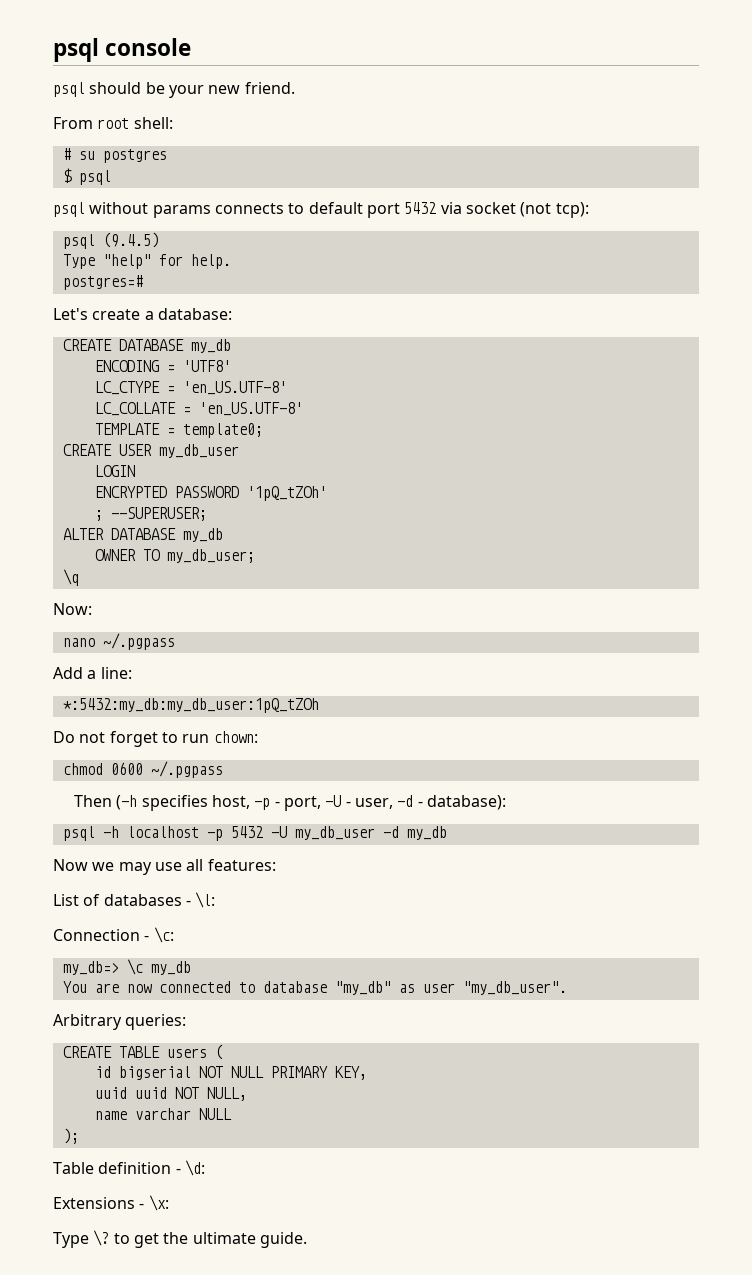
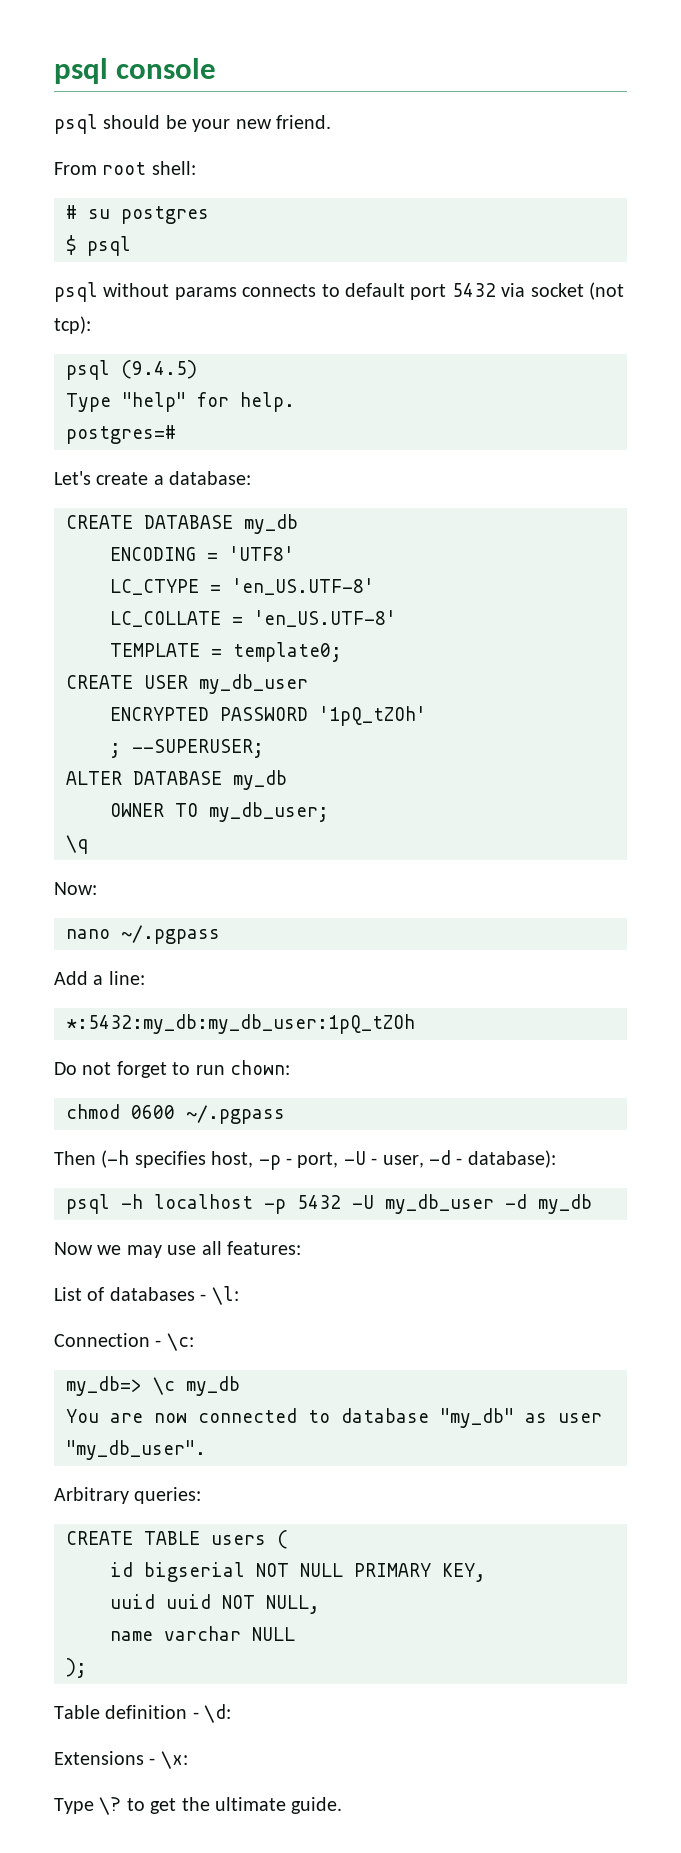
[94,465,135,477] // LOGIN -> (308, 684) none

